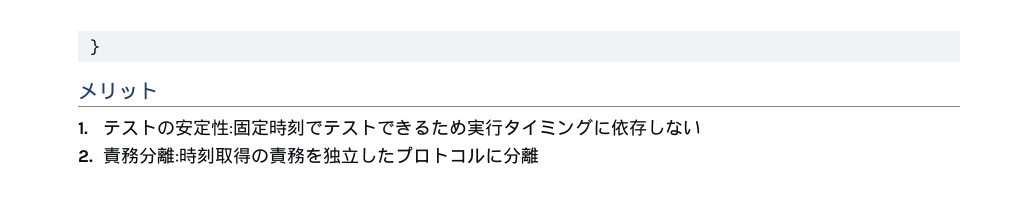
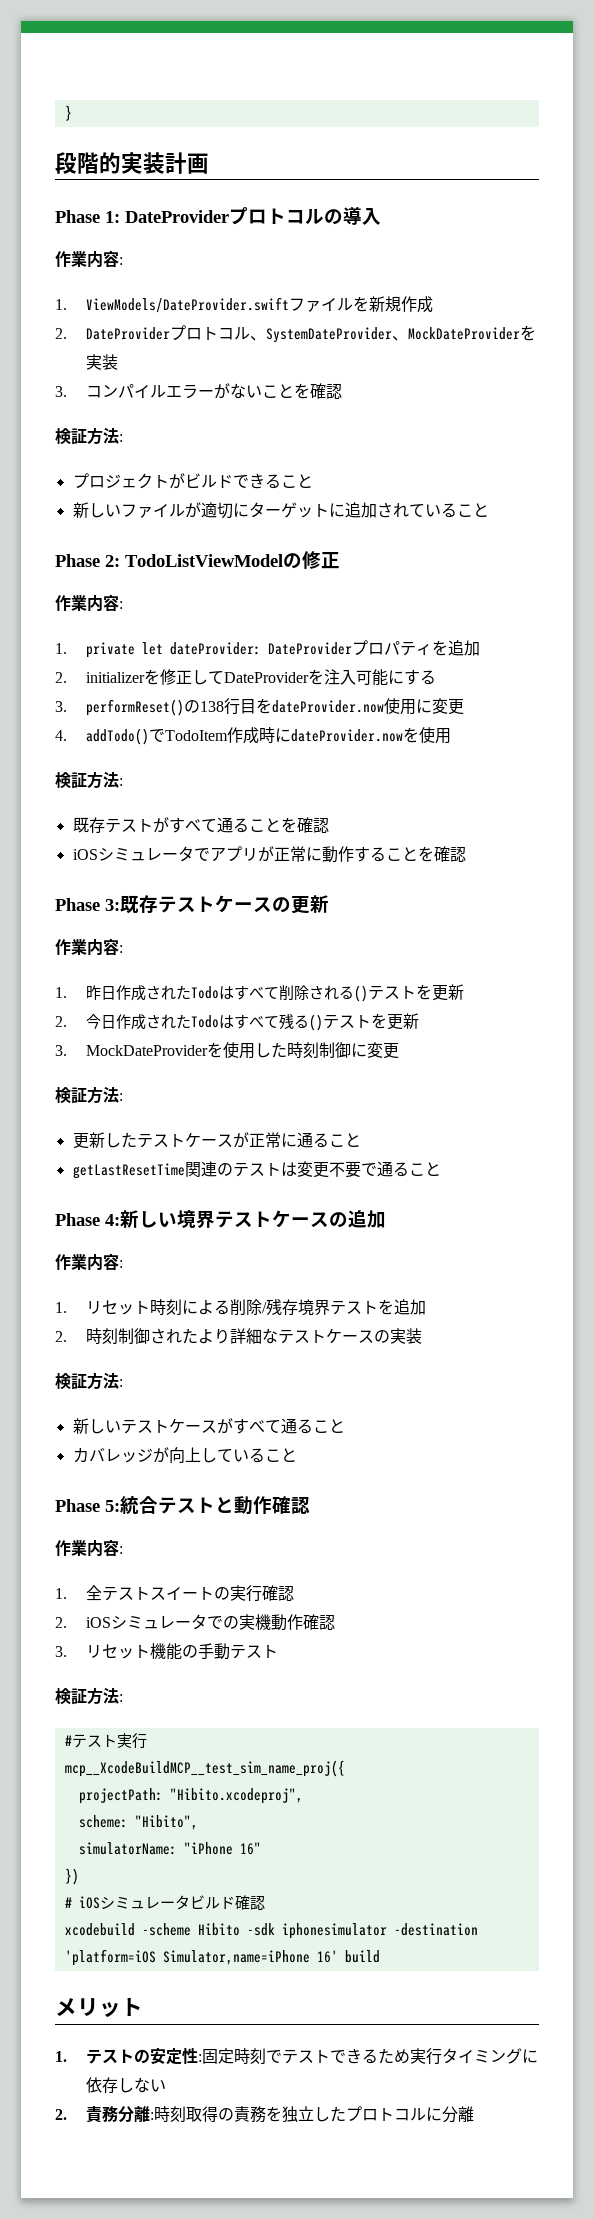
(100, 47) none -> [55,152,209,174] [55,207,381,225] [55,250,123,268] [55,296,434,313] [55,325,537,343] [86,354,119,370] [55,383,343,399] [55,427,123,445] [72,473,313,489] [72,502,489,519] [55,551,340,569] [55,594,123,612] [55,640,481,658] [55,669,437,686] [55,698,465,716] [55,727,452,745] [55,771,123,789] [72,817,329,833] [72,846,466,863] [55,895,329,914] [55,938,123,956] [55,984,465,1002] [55,1013,420,1031] [55,1042,400,1059] [55,1086,123,1104] [72,1132,361,1149] [72,1161,441,1179] [55,1210,386,1229] [55,1253,123,1271] [55,1299,427,1316] [55,1328,423,1345] [55,1372,123,1390] [72,1418,345,1434] [72,1447,297,1463] [55,1496,310,1515] [55,1539,123,1557] [55,1585,295,1602] [55,1614,336,1631] [55,1643,279,1660] [55,1687,123,1705] [64,1733,147,1749] [64,1760,345,1777] [78,1788,303,1804] [78,1815,198,1830] [78,1842,261,1855] [64,1868,79,1885] [64,1895,265,1910] [64,1923,478,1939] [64,1949,380,1966] // 段階的実装計画 // Phase 1: DateProviderプロトコルの導入 // 作業内容: // 1. ViewModels/DateProvider.swiftファイルを新規作成 // 2. DateProviderプロトコル、SystemDateProvider、MockDateProviderを実装 // 3.コンパイルエラーがないことを確認 // 検証方法: // プロジェクトがビルドできること // 新しいファイルが適切にターゲットに追加されていること // Phase 2: TodoListViewModelの修正 // 作業内容: // 1. private let dateProvider: DateProviderプロパティを追加 // 2. initializerを修正してDateProviderを注入可能にする // 3. performReset()の138行目をdateProvider.now使用に変更 // 4. addTodo()でTodoItem作成時にdateProvider.nowを使用 // 検証方法: // 既存テストがすべて通ることを確認 // iOSシミュレータでアプリが正常に動作することを確認 // Phase 3:既存テストケースの更新 // 作業内容: // 1.昨日作成されたTodoはすべて削除される()テストを更新 // 2.今日作成されたTodoはすべて残る()テストを更新 // 3. MockDateProviderを使用した時刻制御に変更 // 検証方法: // 更新したテストケースが正常に通ること // getLastResetTime関連のテストは変更不要で通ること // Phase 4:新しい境界テストケースの追加 // 作業内容: // 1.リセット時刻による削除/残存境界テストを追加 // 2.時刻制御されたより詳細なテストケースの実装 // 検証方法: // 新しいテストケースがすべて通ること // カバレッジが向上していること // Phase 5:統合テストと動作確認 // 作業内容: // 1.全テストスイートの実行確認 // 2. iOSシミュレータでの実機動作確認 // 3.リセット機能の手動テスト // 検証方法: // #テスト実行 // mcp__XcodeBuildMCP__test_sim_name_proj({ // projectPath: "Hibito.xcodeproj", // scheme: "Hibito", // simulatorName: "iPhone 16" // }) // # iOSシミュレータビルド確認 // xcodebuild -scheme Hibito -sdk iphonesimulator -destination 'platform=iOS Simulator,name=iPhone 16' build

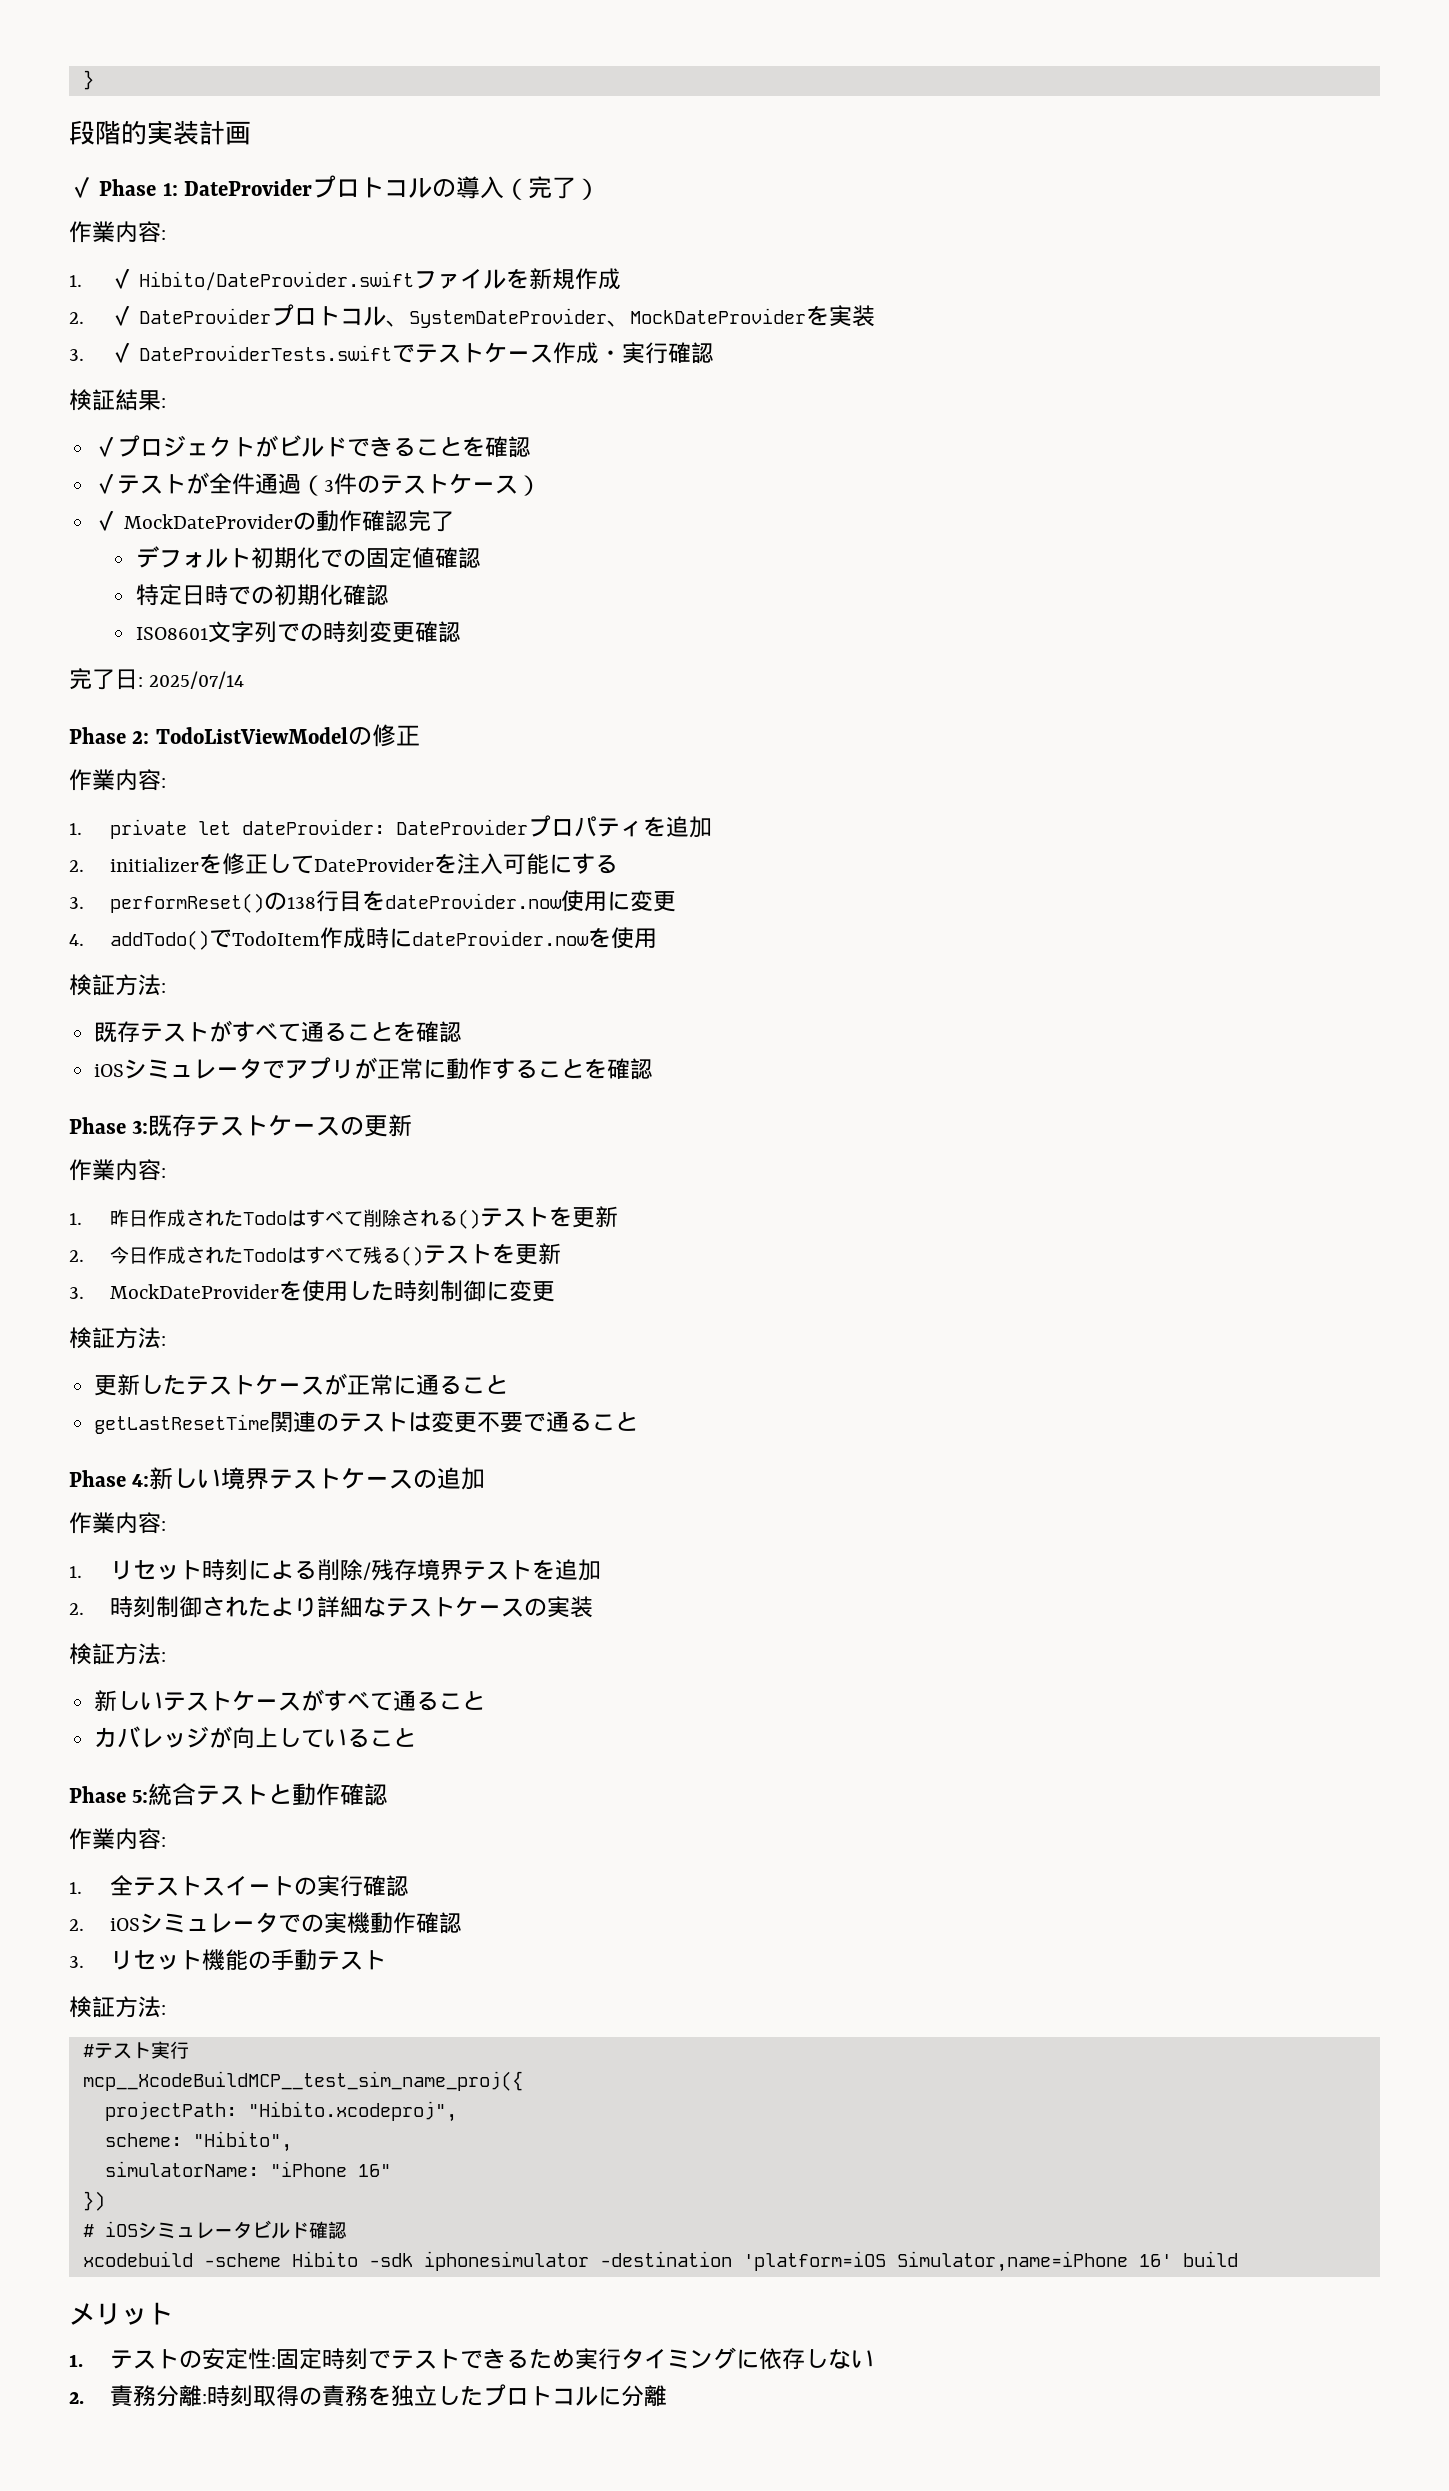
(209, 163) none -> [69,177,93,198] ✓
[55,250,123,268] [55,297,290,313] // 作業内容: // 1. ViewModels/DateProvider.swift -> [504,176,601,200] [69,221,166,243] [69,268,415,291] （完了） // 作業内容: // 1. ✓ Hibito/DateProvider.swift
(67, 333) none -> [110,305,134,326] ✓
[86,383,311,399] コンパイルエラーがないことを -> [110,342,669,364] ✓ DateProviderTests.swiftでテストケース作成・実行
[87,427,123,445] 方法: // -> [115,389,166,411] [94,436,118,457] 結果: // ✓
[72,502,489,519] // 新しいファイルが適切にターゲットに追加されていること -> [462,436,532,458] [94,472,542,496] [94,510,454,532] [135,546,481,569] [135,584,389,606] [135,621,461,643] [69,668,245,690] を確認 // ✓テストが全件通過（3件のテストケース） // ✓ MockDateProviderの動作確認完了 // デフォルト初期化での固定値確認 // 特定日時での初期化確認 // ISO8601文字列での時刻変更確認 // 完了日: 2025/07/14

